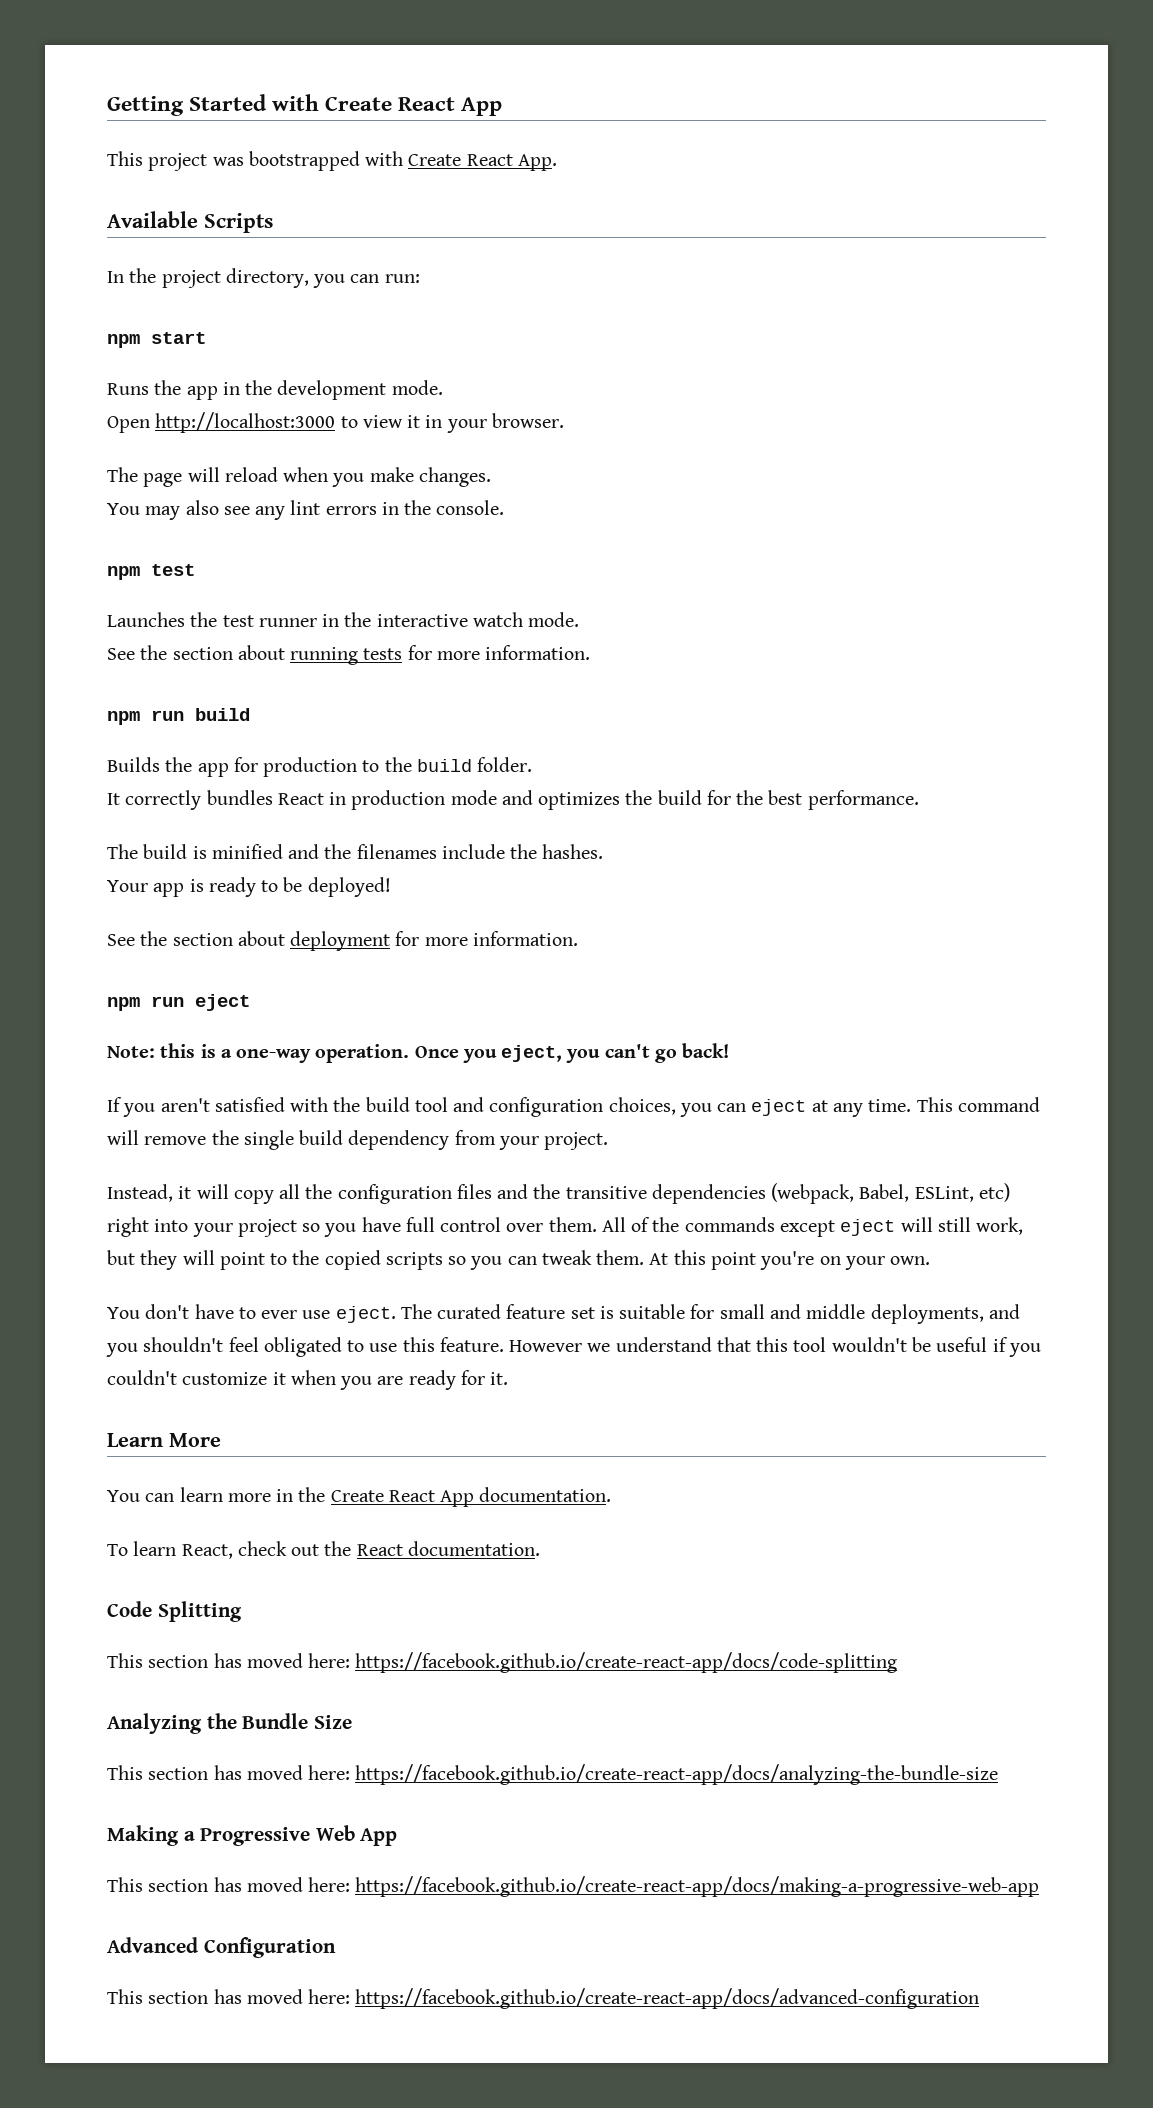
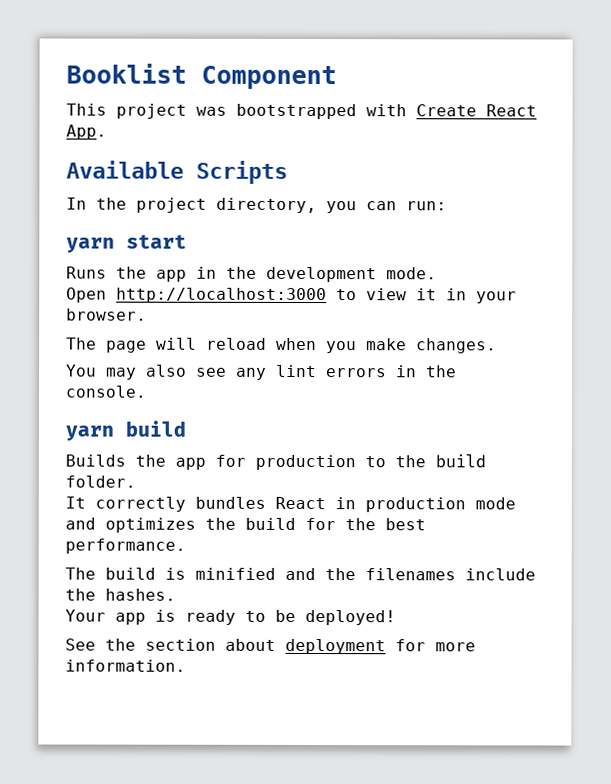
[107,94,503,116] Getting Started with Create React App -> [66,63,337,90] Booklist Component
[107,334,140,348] npm -> [66,237,115,253] yarn
[107,564,195,580] [107,612,580,627] [107,645,591,665] [107,710,184,725] npm test // Launches the test runner in the interactive watch mode. // See the section about running tests for more information. // npm run -> [65,425,114,441] yarn
[107,994,250,1011] [107,1043,730,1063] [107,1097,1040,1117] [107,1130,609,1150] [107,1183,1010,1204] [107,1217,1024,1237] [107,1250,931,1270] [107,1304,1020,1324] [106,1337,1041,1357] [107,1370,509,1390] [107,1433,221,1447] [107,1487,612,1507] [107,1541,540,1559] [107,1601,242,1622] [107,1652,898,1673] [107,1713,352,1734] [107,1764,999,1785] [107,1825,398,1846] [107,1876,1040,1897] [107,1937,336,1958] [107,1988,980,2009] // npm run eject // Note: this is a one-way operation. Once you eject, you can't go back! // If you aren't satisfied with the build tool and configuration choices, you can eject at any time. This command will remove the single build dependency from your project. // Instead, it will copy all the configuration files and the transitive dependencies (webpack, Babel, ESLint, etc) right into your project so you have full control over them. All of the commands except eject will still work, but they will point to the copied scripts so you can tweak them. At this point you're on your own. // You don't have to ever use eject. The curated feature set is suitable for small and middle deployments, and you shouldn't feel obligated to use this feature. However we understand that this tool wouldn't be useful if you couldn't customize it when you are ready for it. // Learn More // You can learn more in the Create React App documentation. // To learn React, check out the React documentation. // Code Splitting // This section has moved here: https://facebook.github.io/create-react-app/docs/code-splitting // Analyzing the Bundle Size // This section has moved here: https://facebook.github.io/create-react-app/docs/analyzing-the-bundle-size // Making a Progressive Web App // This section has moved here: https://facebook.github.io/create-react-app/docs/making-a-progressive-web-app // Advanced Configuration // This section has moved here: https://facebook.github.io/create-react-app/docs/advanced-configuration -> (186, 665) none

